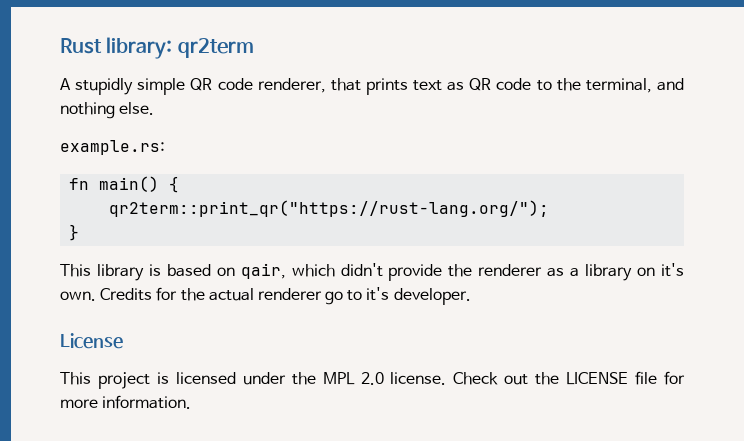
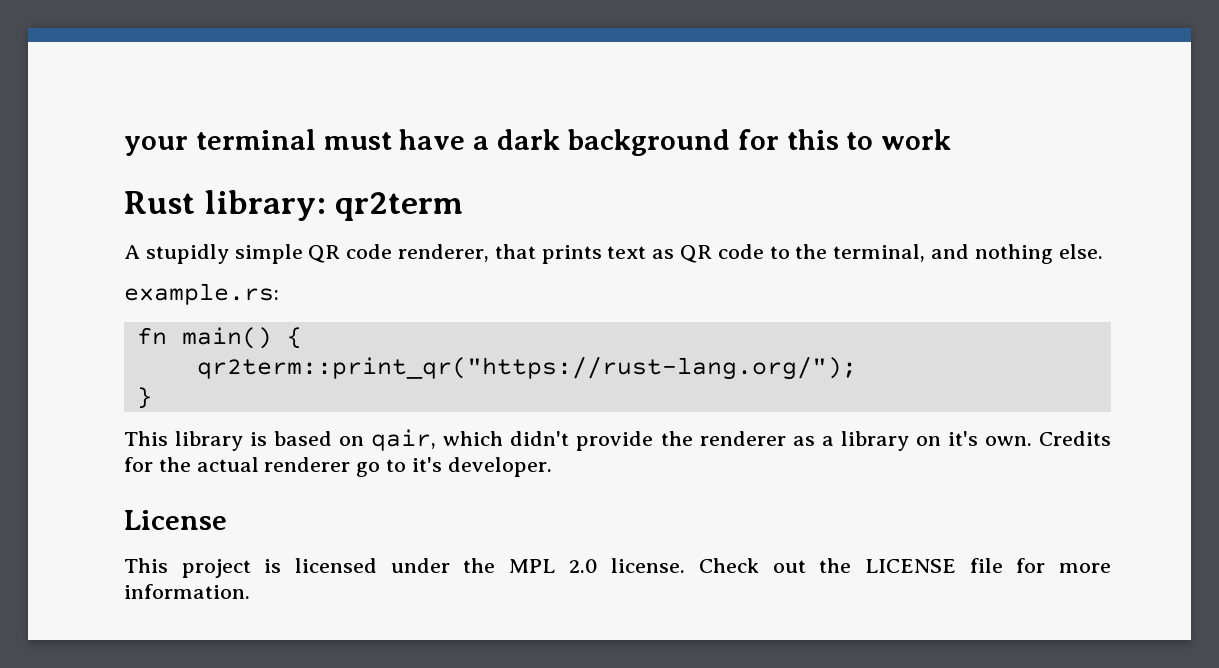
(60, 46) none -> [124,129,952,156] your terminal must have a dark background for this to work //

